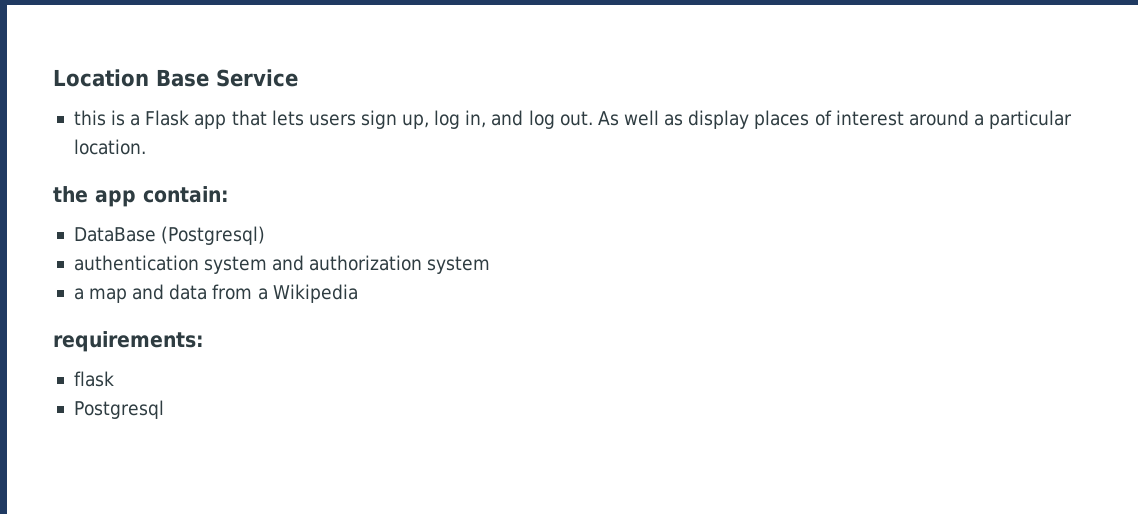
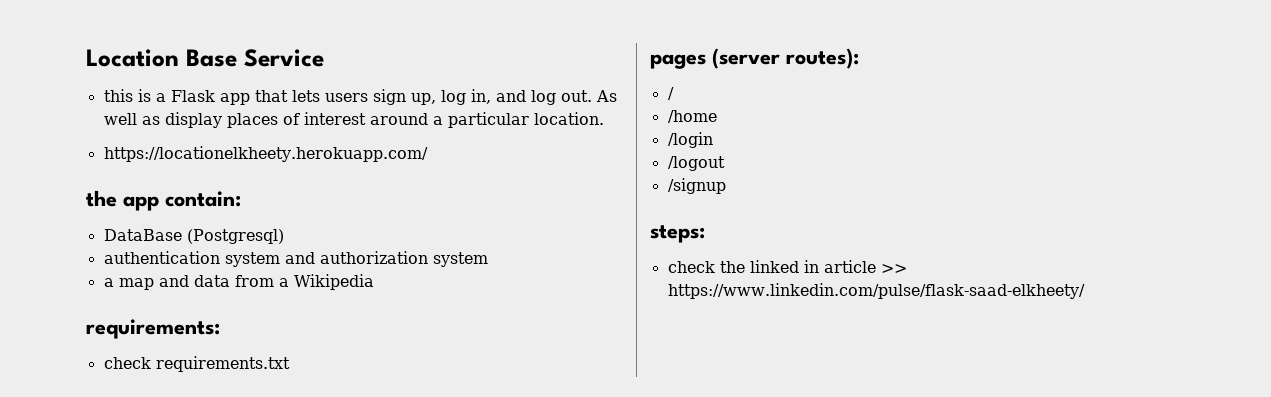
(146, 147) none -> [103,146,428,162] // https://locationelkheety.herokuapp.com/
[73,371,114,387] [73,400,164,419] flask // Postgresql -> [103,356,290,372] [650,48,859,69] [667,87,674,100] [667,110,717,123] [667,132,713,148] [667,156,725,171] [667,178,726,194] [650,225,705,243] [667,260,907,273] [667,283,1085,299] check requirements.txt // pages (server routes): // / // /home // /login // /logout // /signup // steps: // check the linked in article >> https://www.linkedin.com/pulse/flask-saad-elkheety/

